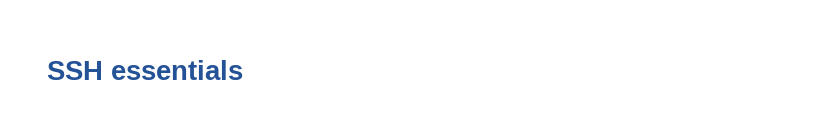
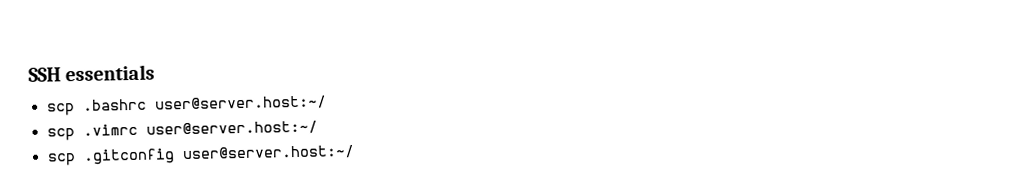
(243, 70) none -> [46,95,327,116] [46,120,318,141] [46,144,355,166] // scp .bashrc user@server.host:~/ // scp .vimrc user@server.host:~/ // scp .gitconfig user@server.host:~/

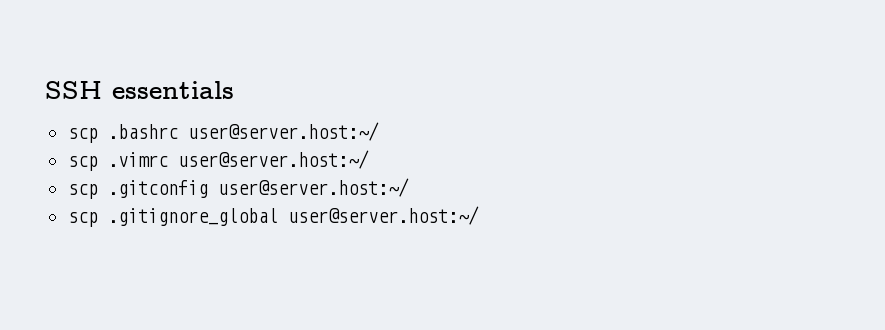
(355, 153) none -> [67,206,479,227] // scp .gitignore_global user@server.host:~/

